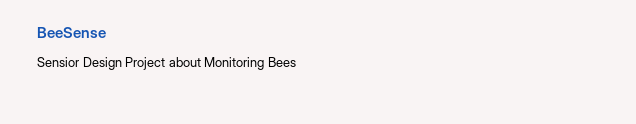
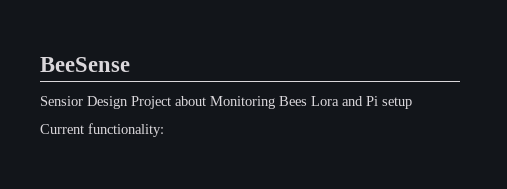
(296, 62) none -> [311,96,412,109] [40,123,164,137] Lora and Pi setup // Current functionality:

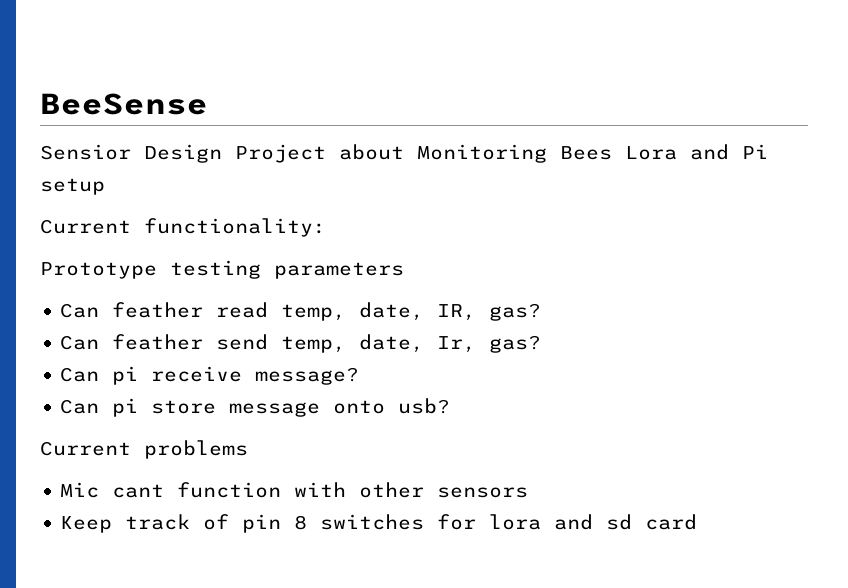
(164, 130) none -> [40,260,404,279] [60,302,542,321] [60,334,542,353] [60,366,360,385] [60,398,451,417] [40,440,248,459] [60,482,529,498] [60,514,698,533] // Prototype testing parameters // Can feather read temp, date, IR, gas? // Can feather send temp, date, Ir, gas? // Can pi receive message? // Can pi store message onto usb? // Current problems // Mic cant function with other sensors // Keep track of pin 8 switches for lora and sd card

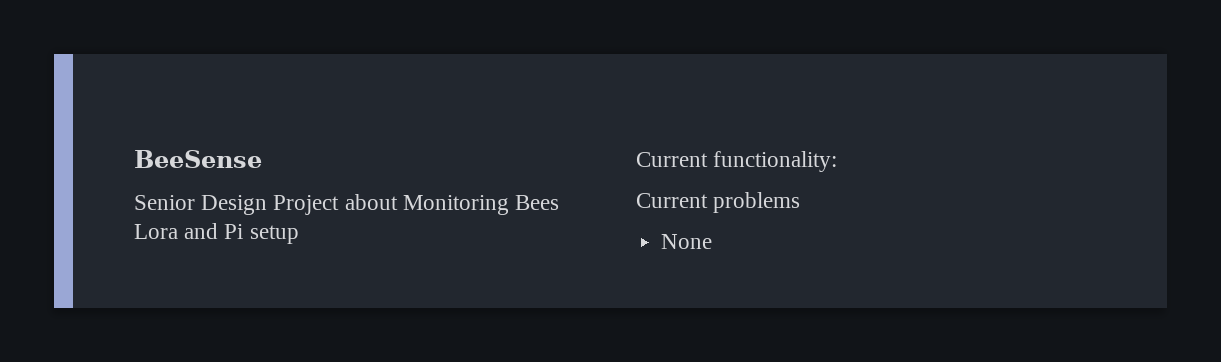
[40,144,131,160] Sensior -> [134,195,195,210] Senior
[40,260,404,279] [60,302,542,321] [60,334,542,353] [60,366,360,385] [60,398,451,417] [40,440,248,459] [60,482,529,498] [60,514,698,533] Prototype testing parameters // Can feather read temp, date, IR, gas? // Can feather send temp, date, Ir, gas? // Can pi receive message? // Can pi store message onto usb? // Current problems // Mic cant function with other sensors // Keep track of pin 8 switches for lora and sd card -> [636,192,801,213] [661,234,713,249] Current problems // None

